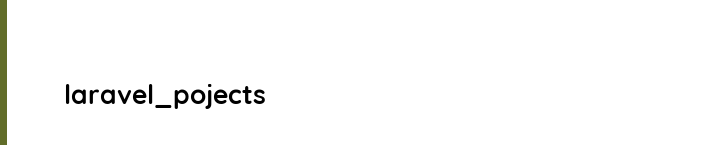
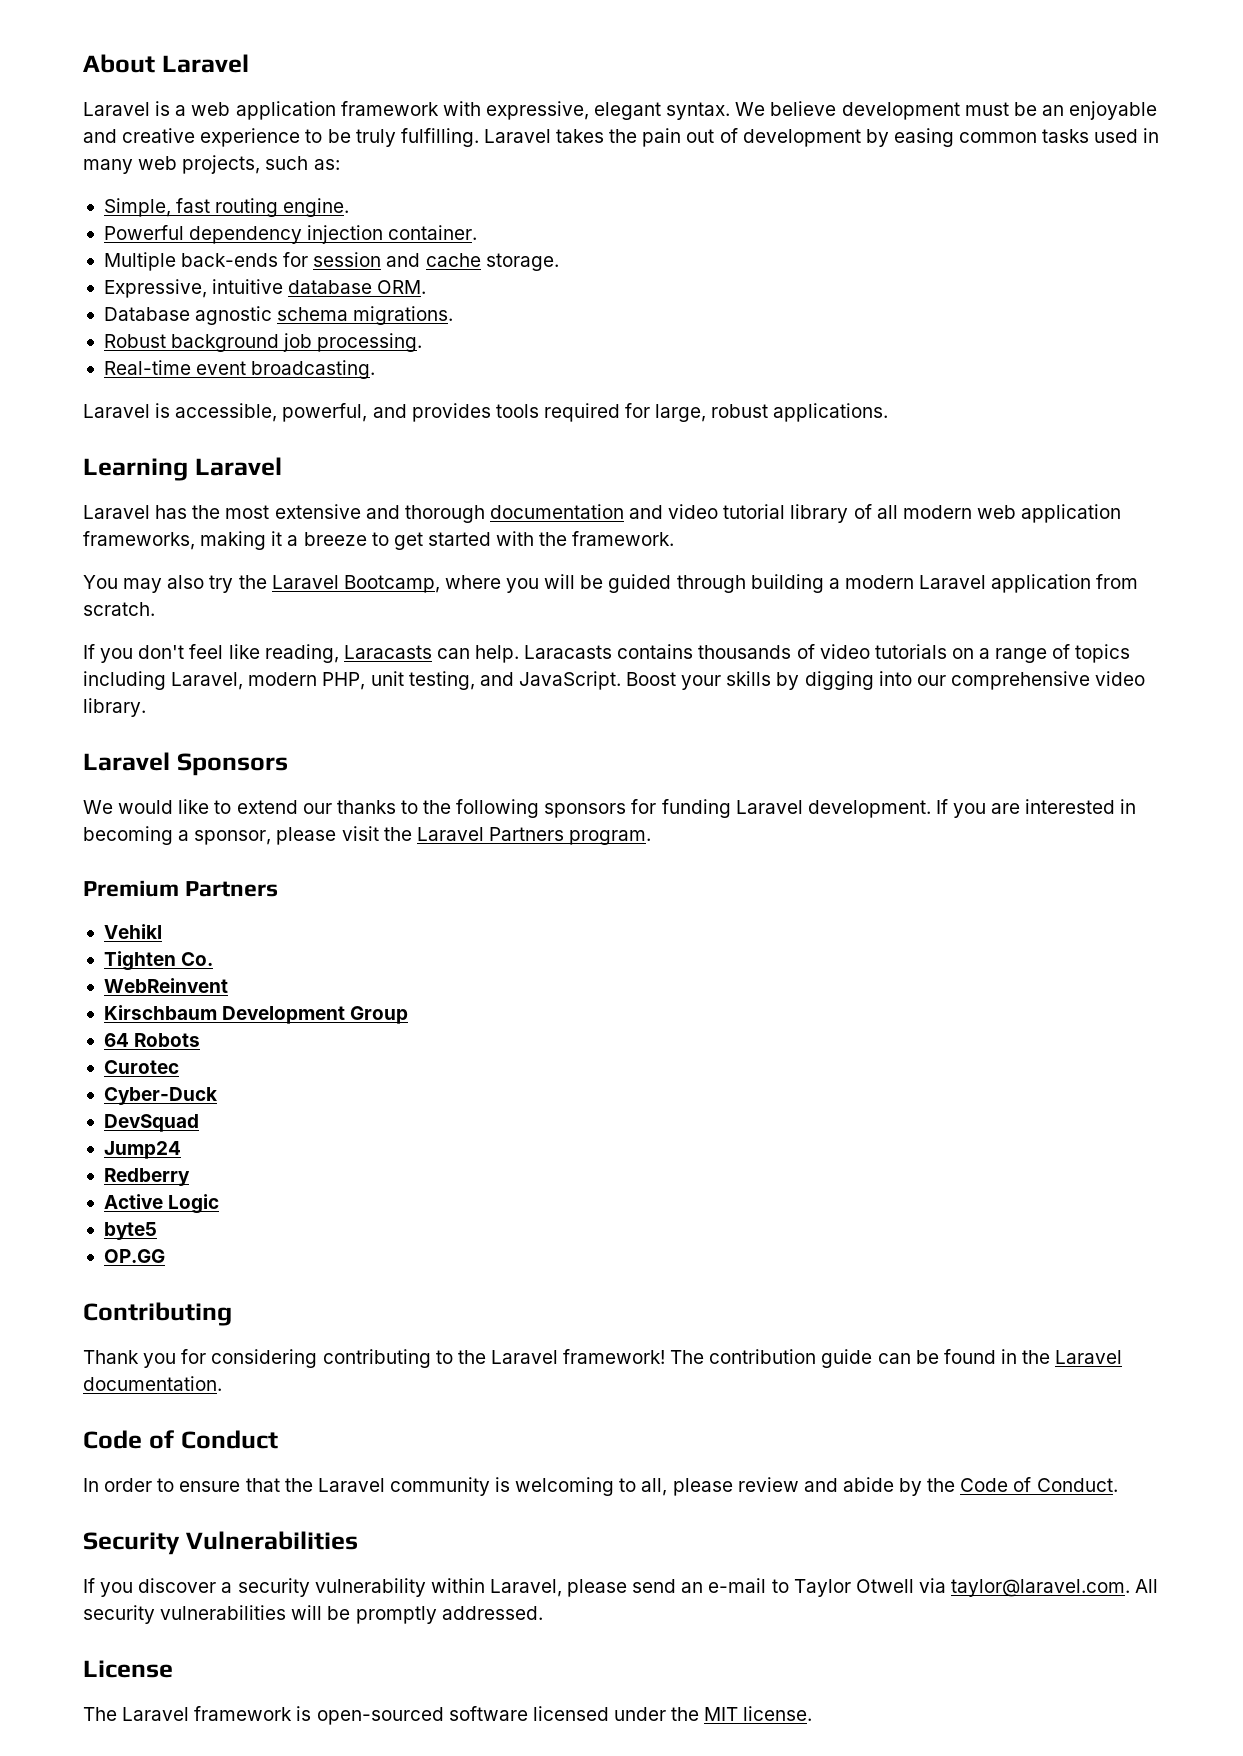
[64,83,266,109] laravel_pojects -> [83,54,249,73] [83,101,1158,120] [83,128,1160,147] [83,155,340,174] [103,198,350,217] [103,225,478,244] [103,252,559,271] [103,279,427,298] [103,306,454,325] [103,333,423,352] [103,360,376,379] [83,403,889,422] [83,457,282,481] [83,504,1122,523] [83,531,675,550] [83,574,1139,593] [83,602,155,616] [83,644,1131,663] [83,671,1146,690] [83,698,146,717] [83,752,288,776] [83,799,1137,818] [83,826,652,845] [83,880,279,897] [103,924,162,939] [103,951,214,971] [103,978,228,993] [103,1005,409,1024] [103,1033,201,1047] [103,1060,179,1074] [103,1087,217,1105] [103,1114,199,1132] [103,1141,181,1159] [103,1168,190,1186] [103,1194,220,1214] [103,1222,157,1240] [103,1249,165,1263] [83,1302,232,1326] [83,1349,1123,1368] [83,1376,222,1391] [83,1430,278,1449] [83,1477,1118,1496] [83,1531,358,1555] [83,1578,1159,1597] [83,1605,543,1624] [83,1660,173,1678] [83,1706,813,1725] About Laravel // Laravel is a web application framework with expressive, elegant syntax. We believe development must be an enjoyable and creative experience to be truly fulfilling. Laravel takes the pain out of development by easing common tasks used in many web projects, such as: // Simple, fast routing engine. // Powerful dependency injection container. // Multiple back-ends for session and cache storage. // Expressive, intuitive database ORM. // Database agnostic schema migrations. // Robust background job processing. // Real-time event broadcasting. // Laravel is accessible, powerful, and provides tools required for large, robust applications. // Learning Laravel // Laravel has the most extensive and thorough documentation and video tutorial library of all modern web application frameworks, making it a breeze to get started with the framework. // You may also try the Laravel Bootcamp, where you will be guided through building a modern Laravel application from scratch. // If you don't feel like reading, Laracasts can help. Laracasts contains thousands of video tutorials on a range of topics including Laravel, modern PHP, unit testing, and JavaScript. Boost your skills by digging into our comprehensive video library. // Laravel Sponsors // We would like to extend our thanks to the following sponsors for funding Laravel development. If you are interested in becoming a sponsor, please visit the Laravel Partners program. // Premium Partners // Vehikl // Tighten Co. // WebReinvent // Kirschbaum Development Group // 64 Robots // Curotec // Cyber-Duck // DevSquad // Jump24 // Redberry // Active Logic // byte5 // OP.GG // Contributing // Thank you for considering contributing to the Laravel framework! The contribution guide can be found in the Laravel documentation. // Code of Conduct // In order to ensure that the Laravel community is welcoming to all, please review and abide by the Code of Conduct. // Security Vulnerabilities // If you discover a security vulnerability within Laravel, please send an e-mail to Taylor Otwell via taylor@laravel.com. All security vulnerabilities will be promptly addressed. // License // The Laravel framework is open-sourced software licensed under the MIT license.

